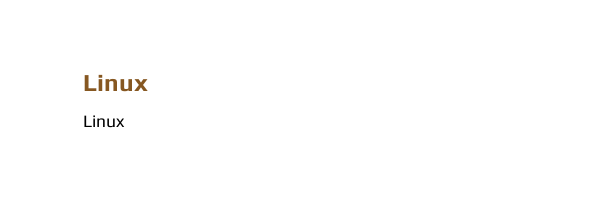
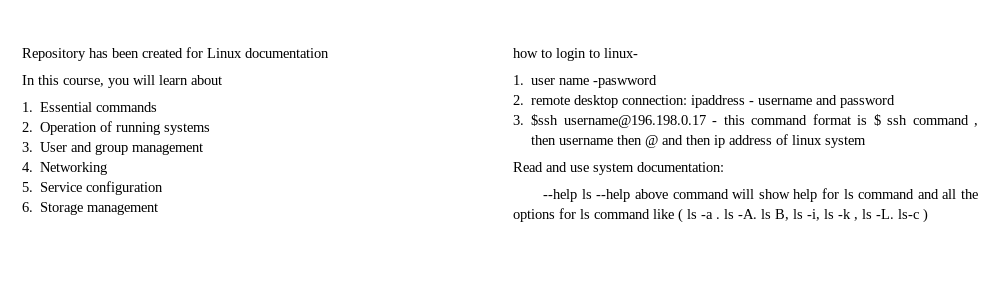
[83,74,148,92] [83,115,125,128] Linux // Linux -> [22,47,329,61] [22,75,222,88] [22,102,158,112] [22,121,211,135] [22,142,204,155] [22,162,108,175] [22,181,164,195] [22,202,159,215] [513,48,638,61] [513,75,658,88] [513,95,896,108] [513,114,979,128] [531,134,867,148] [513,162,724,175] [543,188,978,202] [513,208,928,223] Repository has been created for Linux documentation // In this course, you will learn about // 1. Essential commands // 2. Operation of running systems // 3. User and group management // 4. Networking // 5. Service configuration // 6. Storage management // how to login to linux- // 1. user name -paswword // 2. remote desktop connection: ipaddress - username and password // 3. $ssh username@196.198.0.17 - this command format is $ ssh command , then username then @ and then ip address of linux system // Read and use system documentation: // --help ls --help above command will show help for ls command and all the options for ls command like ( ls -a . ls -A. ls B, ls -i, ls -k , ls -L. ls-c )

